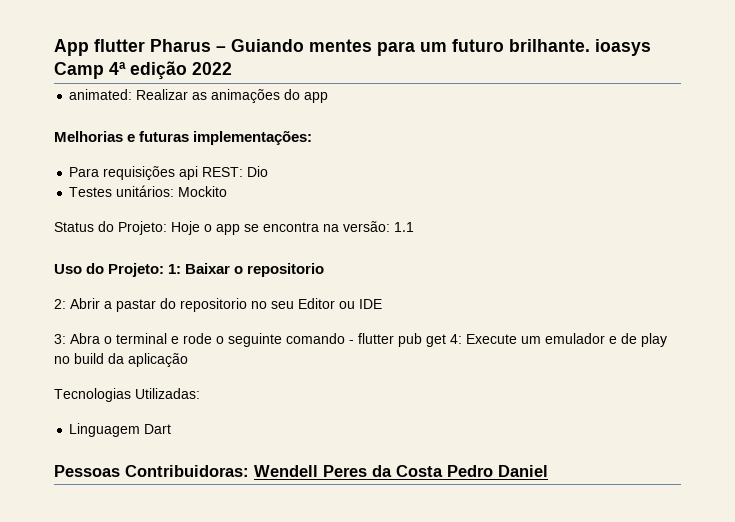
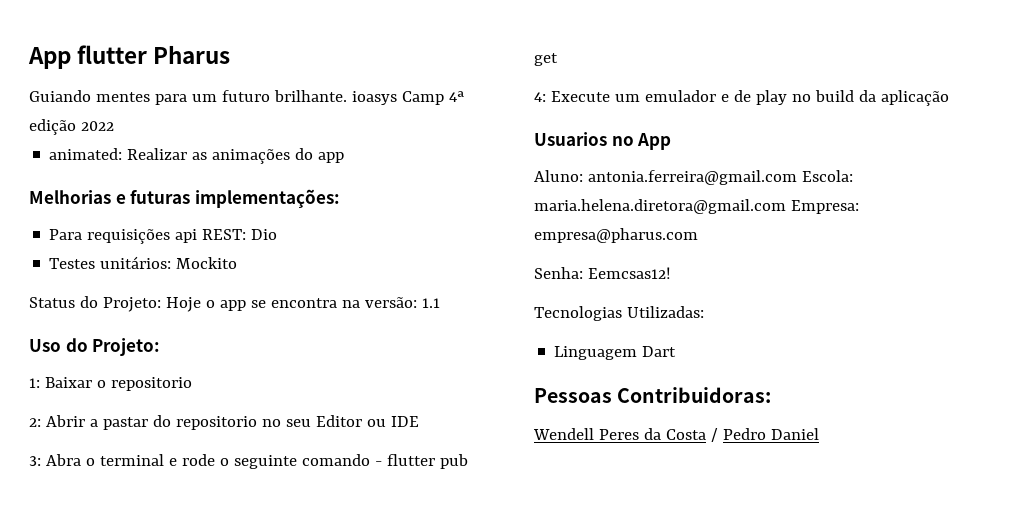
[216,46,226,52] – -> (231, 54) //
(165, 270) none -> (161, 347) //
(446, 340) none -> (558, 59) //
(188, 360) none -> [534,132,672,150] [534,170,853,185] [534,199,859,214] [534,228,698,243] [534,267,671,279] // Usuarios no App // Aluno: antonia.ferreira@gmail.com Escola: maria.helena.diretora@gmail.com Empresa: empresa@pharus.com // Senha: Eemcsas12!
(249, 471) none -> (772, 395) //
(443, 471) none -> [710,428,718,442] /

